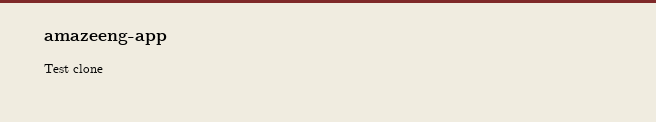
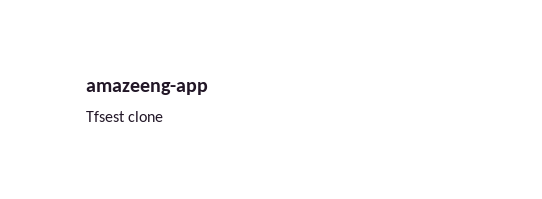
[44,64,69,73] Test -> [86,111,125,122] Tfsest

